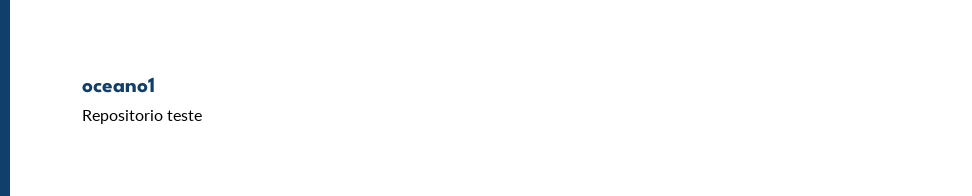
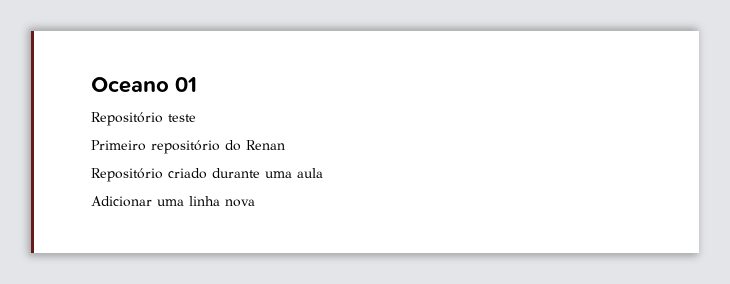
[82,77,155,93] [82,110,203,124] oceano1 // Repositorio teste -> [91,77,197,93] [91,112,196,126] [91,140,285,154] [91,168,323,182] [91,196,255,207] Oceano 01 // Repositório teste // Primeiro repositório do Renan // Repositório criado durante uma aula // Adicionar uma linha nova

